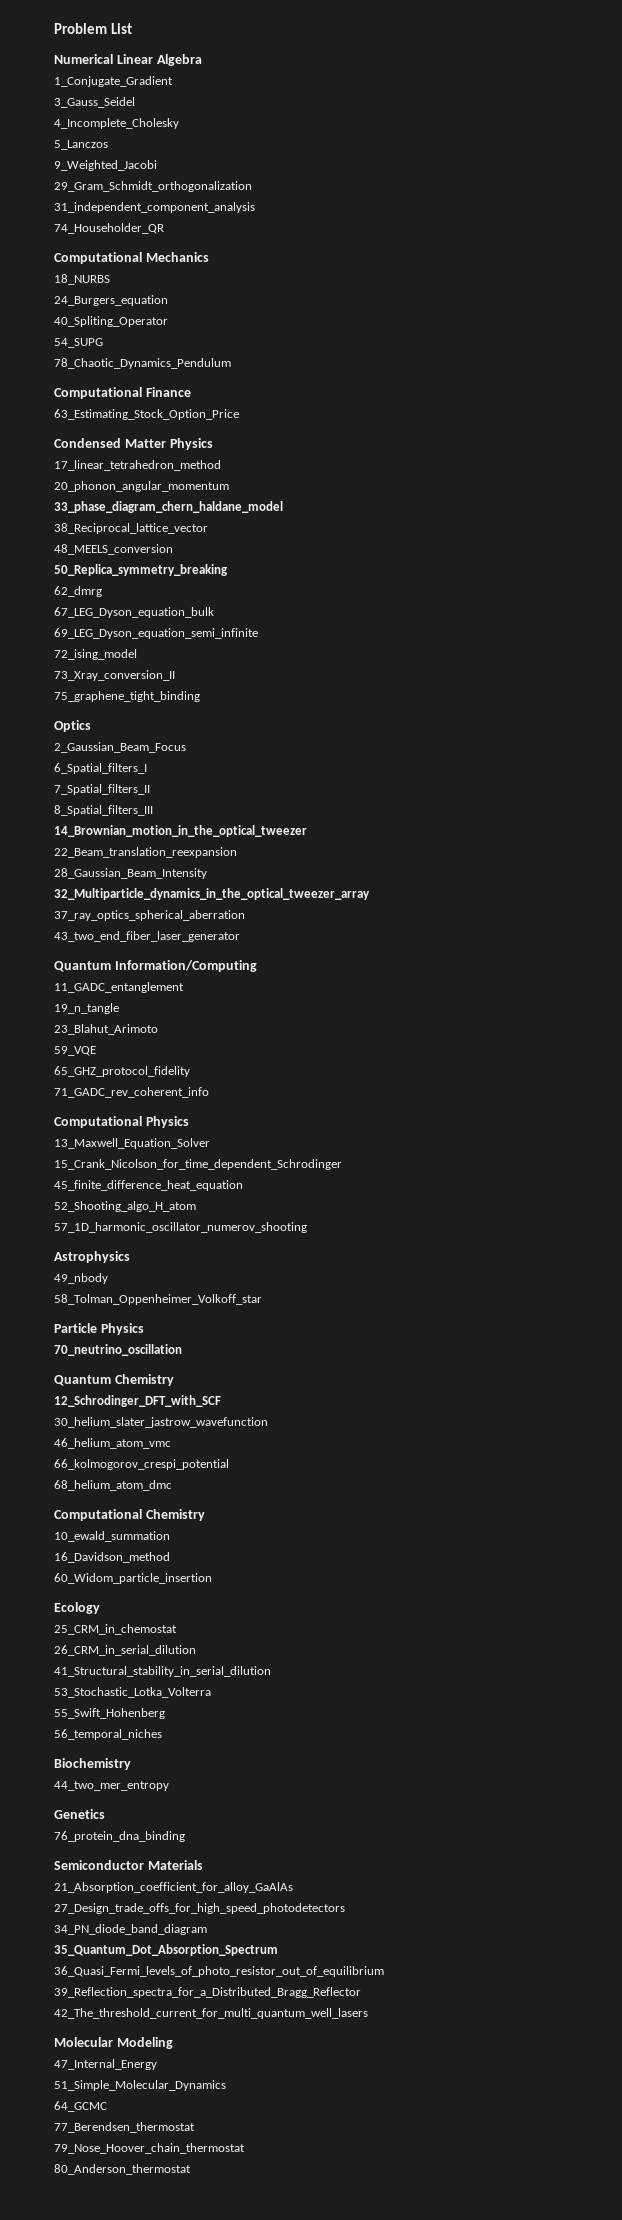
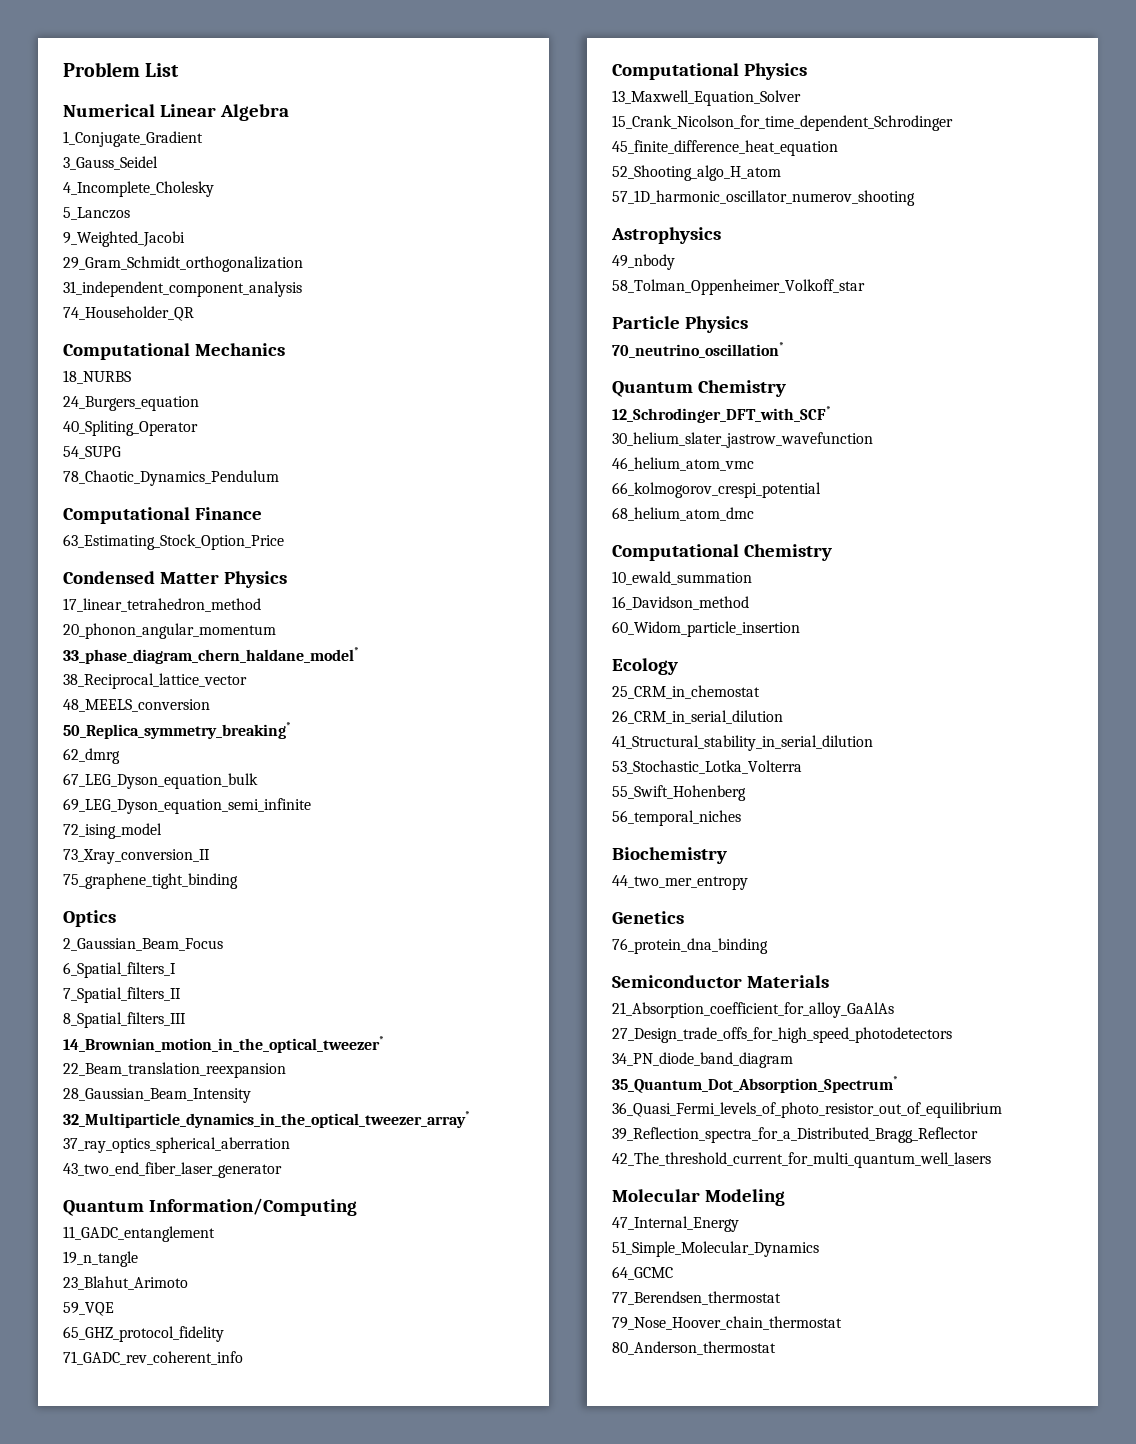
[54,501,283,513] 33_phase_diagram_chern_haldane_model -> [63,647,359,664] 33_phase_diagram_chern_haldane_model*
[54,564,228,576] 50_Replica_symmetry_breaking -> [63,722,291,739] 50_Replica_symmetry_breaking*
[54,825,307,837] 14_Brownian_motion_in_the_optical_tweezer -> [63,1036,384,1053] 14_Brownian_motion_in_the_optical_tweezer*
[54,888,370,900] 32_Multiparticle_dynamics_in_the_optical_tweezer_array -> [63,1111,470,1128] 32_Multiparticle_dynamics_in_the_optical_tweezer_array*
[54,1344,182,1356] 70_neutrino_oscillation -> [612,342,784,358] 70_neutrino_oscillation*
[54,1395,221,1407] 12_Schrodinger_DFT_with_SCF -> [612,406,831,423] 12_Schrodinger_DFT_with_SCF*
[54,1944,278,1956] 35_Quantum_Dot_Absorption_Spectrum -> [612,1076,898,1093] 35_Quantum_Dot_Absorption_Spectrum*

